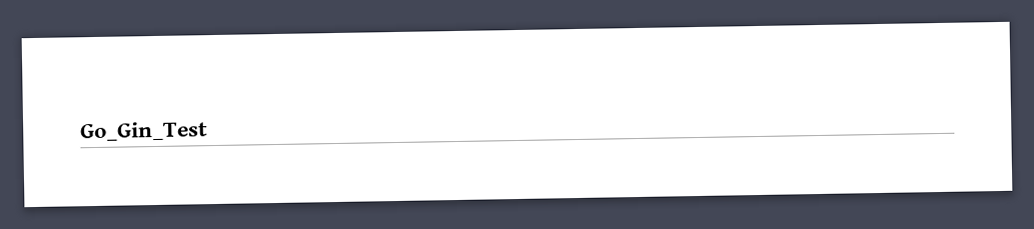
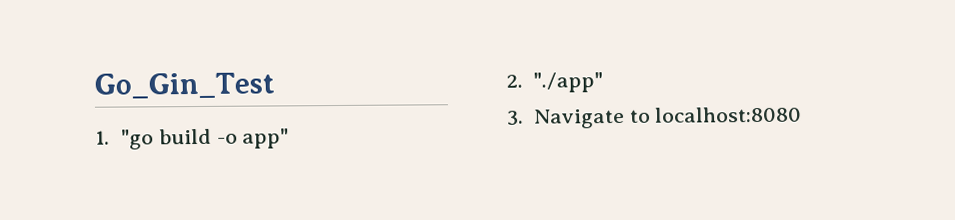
(208, 131) none -> [95,128,290,150] [506,72,603,93] [507,106,803,129] // 1. "go build -o app" // 2. "./app" // 3. Navigate to localhost:8080

